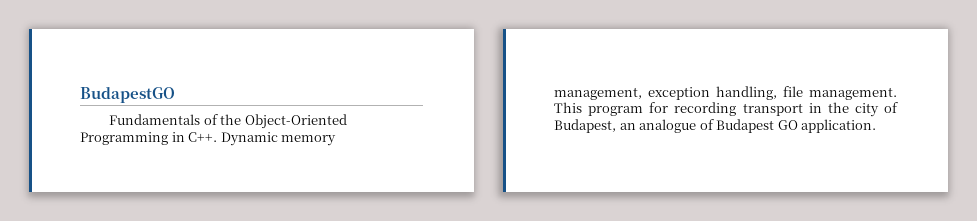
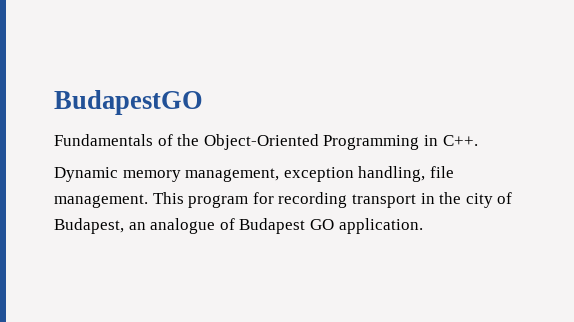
(218, 137) none -> (478, 140) //

